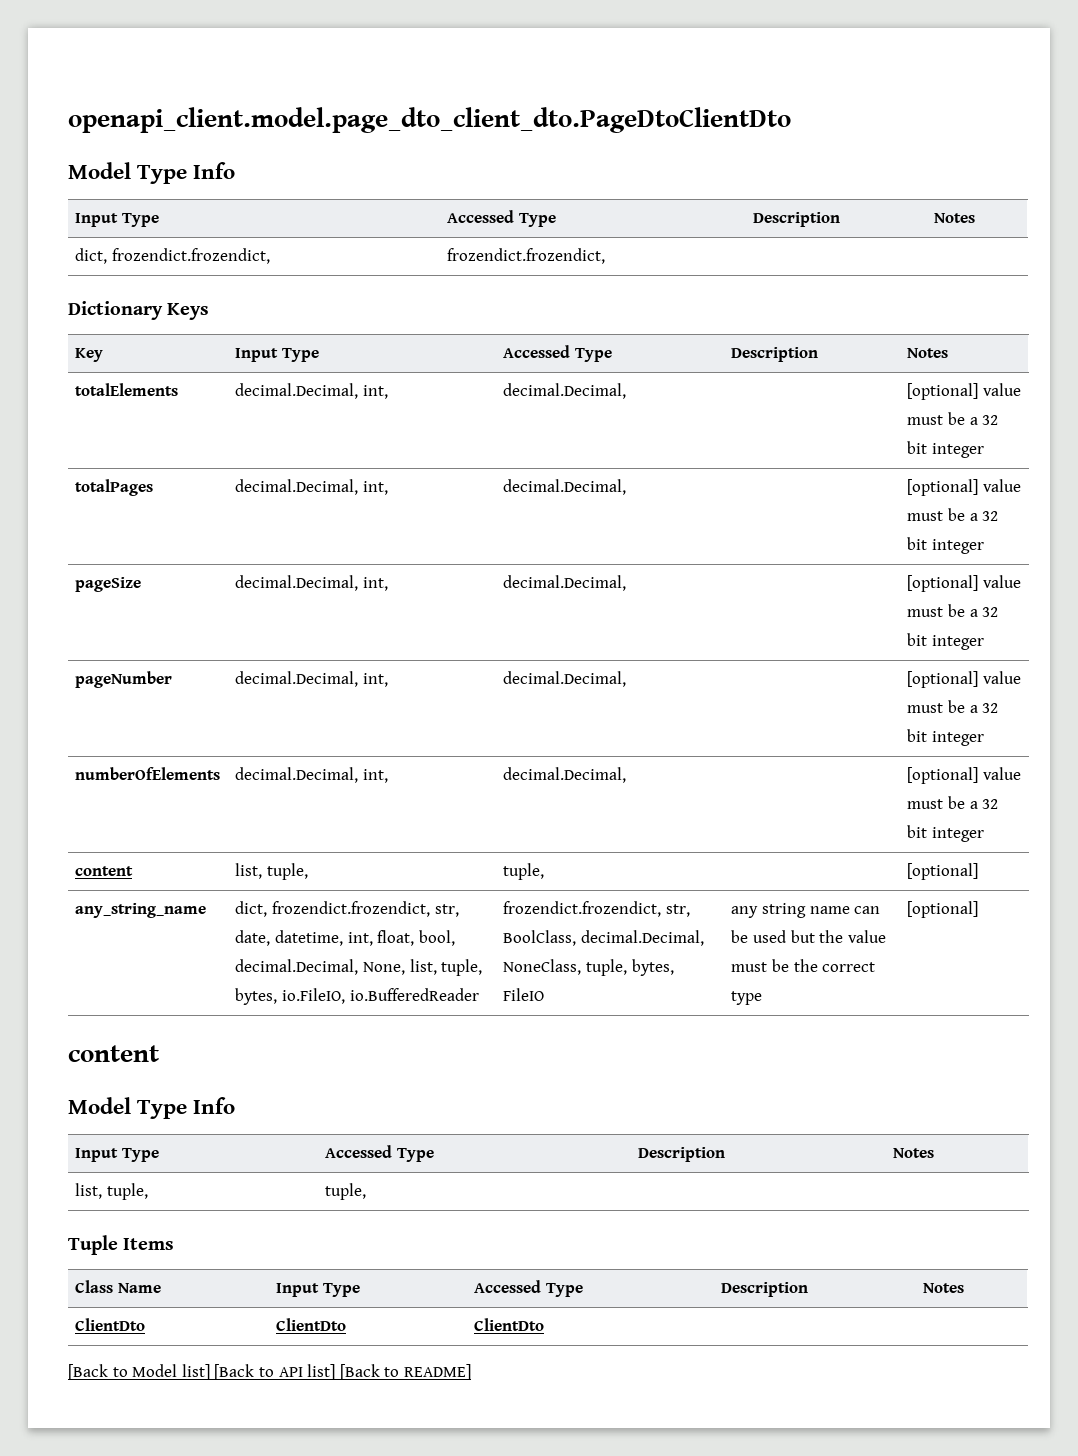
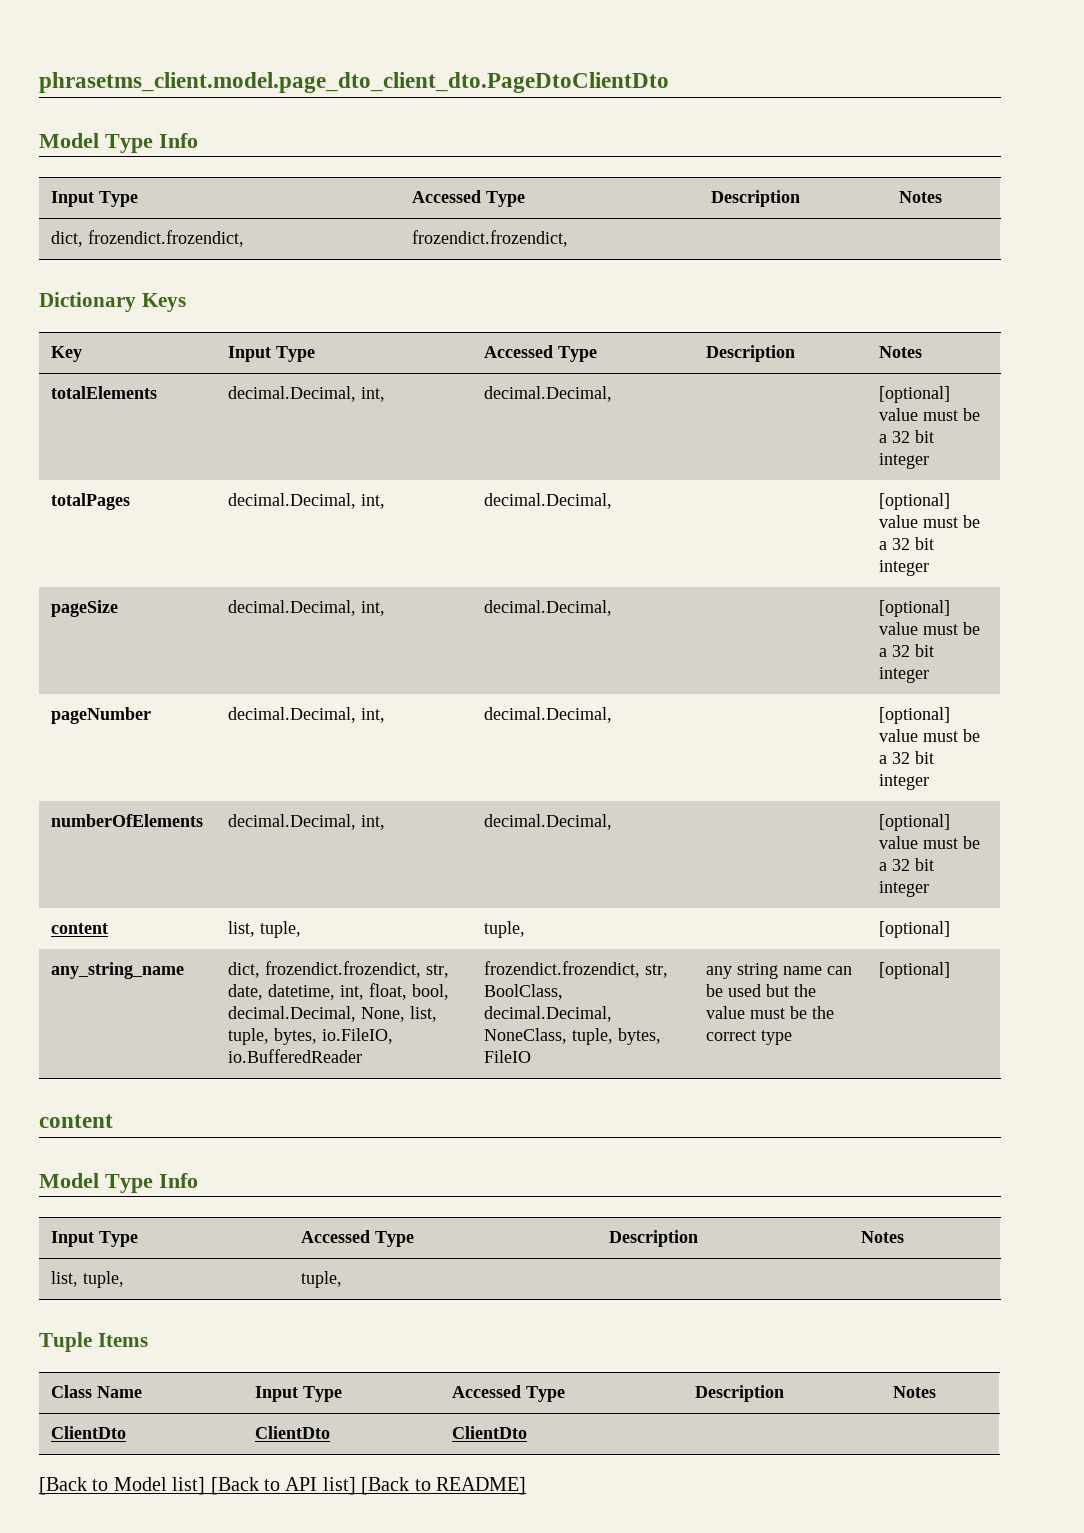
[68,107,791,133] openapi_client.model.page_dto_client_dto.PageDtoClientDto -> [39,72,669,93] phrasetms_client.model.page_dto_client_dto.PageDtoClientDto

